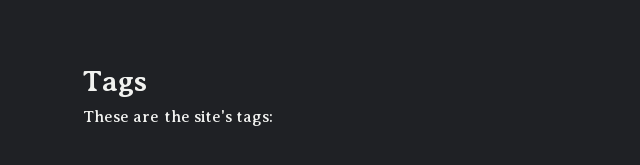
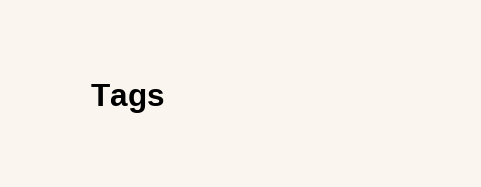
[83,110,274,126] // These are the site's tags: -> (165, 98) none

